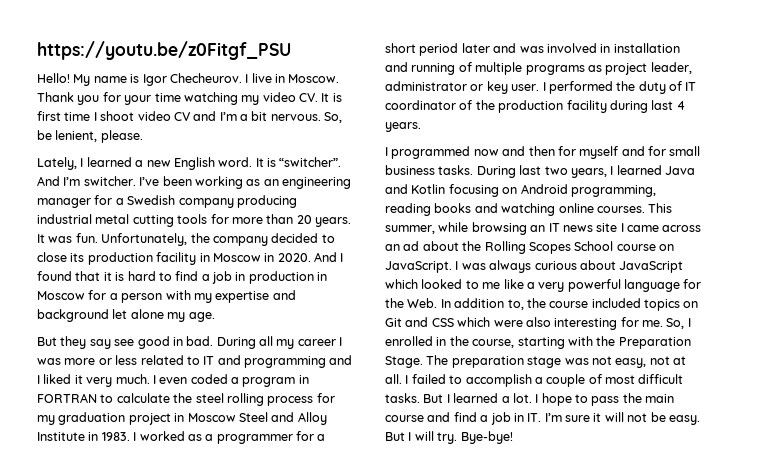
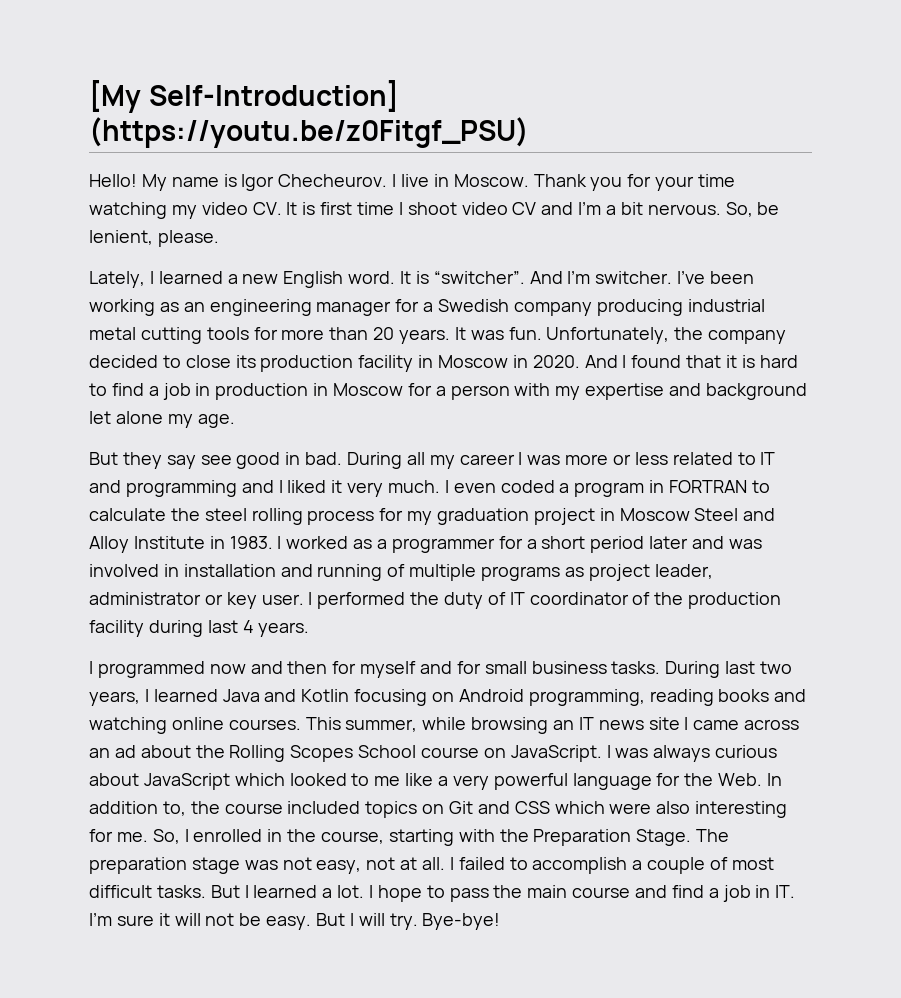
[37,41,291,60] https://youtu.be/z0Fitgf_PSU -> [89,80,399,113] [89,117,529,148] [My Self-Introduction] (https://youtu.be/z0Fitgf_PSU)

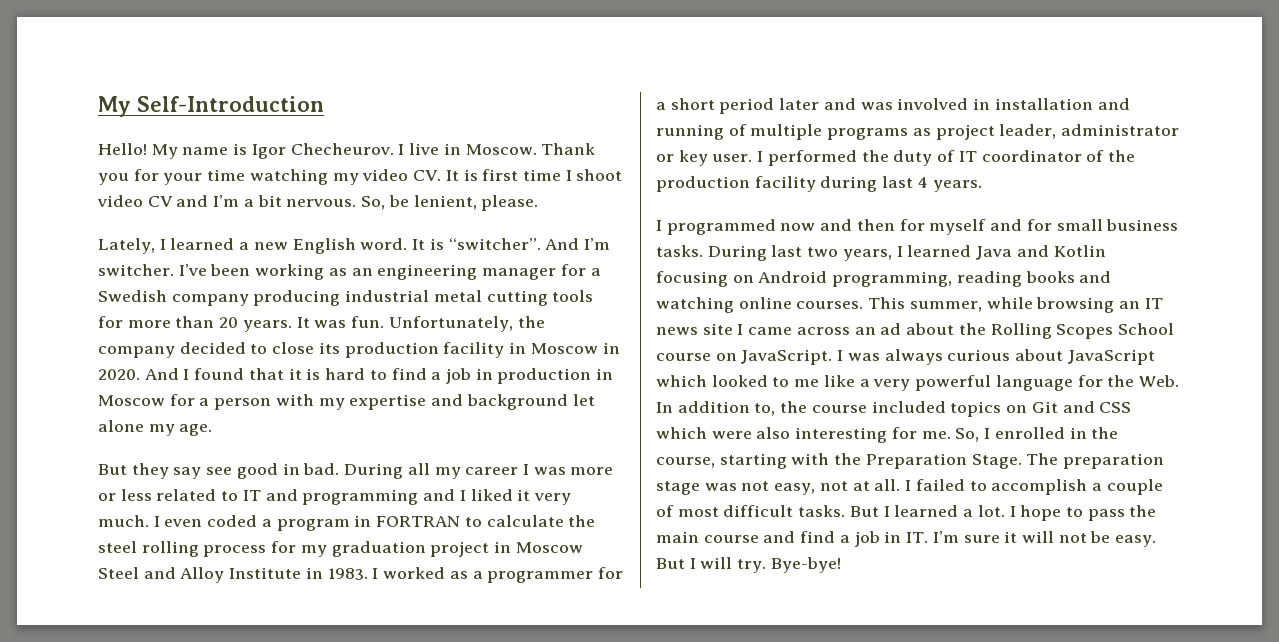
[89,80,399,113] [89,117,529,148] [My Self-Introduction] (https://youtu.be/z0Fitgf_PSU) -> [98,96,324,117] My Self-Introduction

